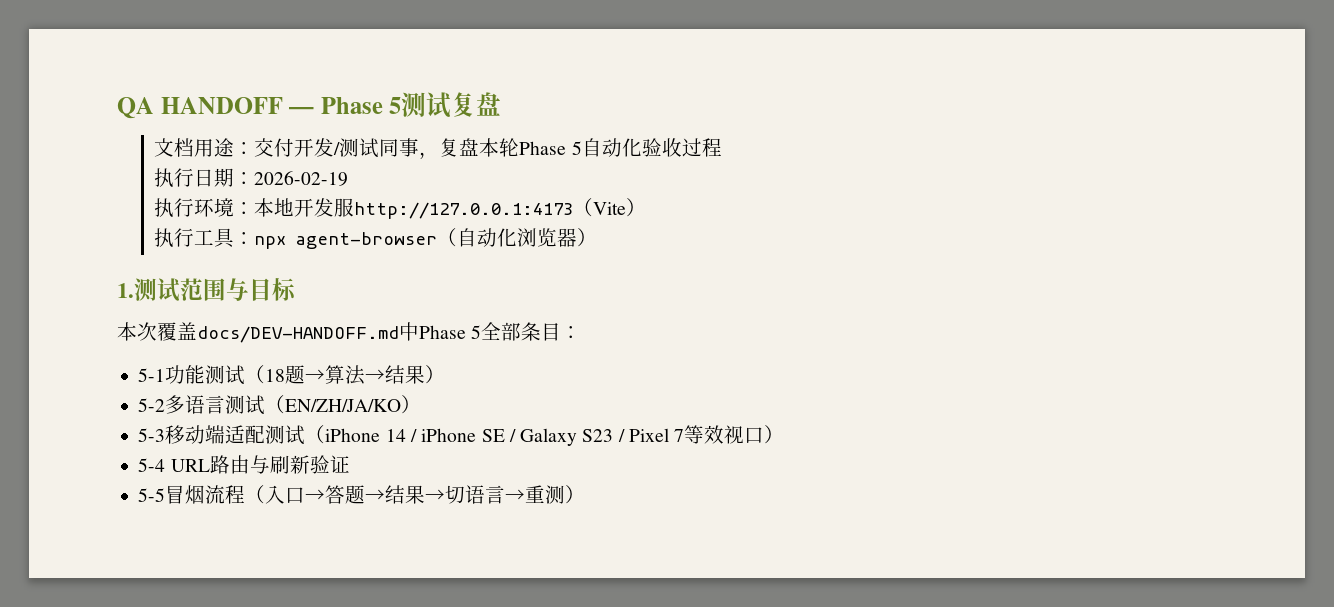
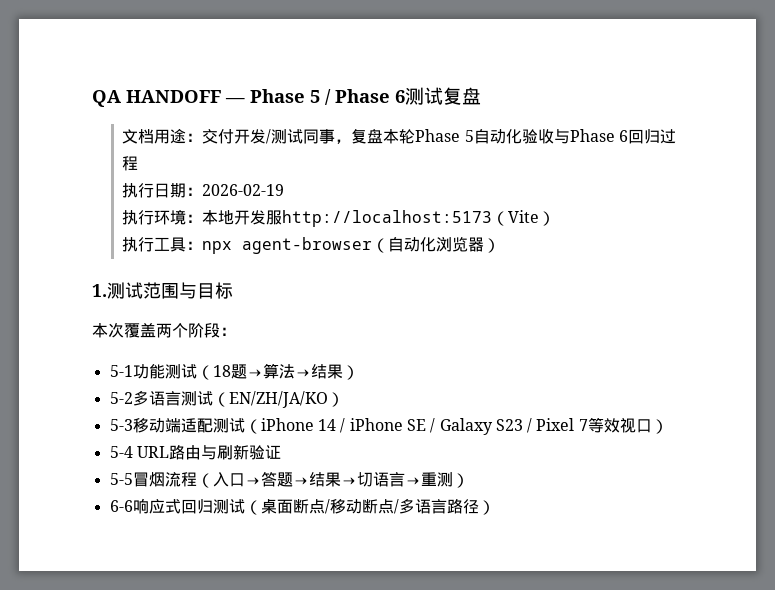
(402, 105) none -> [325,89,405,105] / Phase 6
(682, 147) none -> [553,129,661,144] 与Phase 6回归
[354,202,574,219] http://127.0.0.1:4173 -> [282,210,493,227] http://localhost:5173
[197,322,562,343] docs/DEV-HANDOFF.md中Phase 5全部条目 -> [156,323,220,338] 两个阶段
(586, 494) none -> [109,498,495,515] // 6-6响应式回归测试（桌面断点/移动断点/多语言路径）

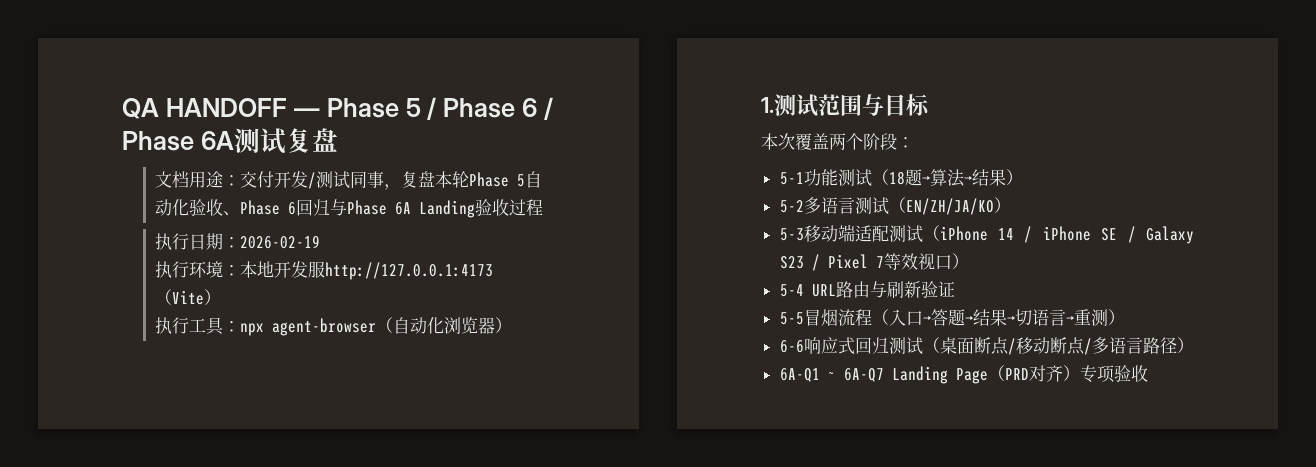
(405, 96) none -> [544,97,554,120] [122,131,234,151] / Phase 6A
[553,129,570,144] 与 -> [223,211,241,216] 、
(661, 136) none -> [330,199,510,218] 与Phase 6A Landing验收
[282,210,493,227] http://localhost:5173 -> [325,262,494,280] http://127.0.0.1:4173
(495, 507) none -> [779,365,1148,384] // 6A-Q1 ~ 6A-Q7 Landing Page（PRD对齐）专项验收

